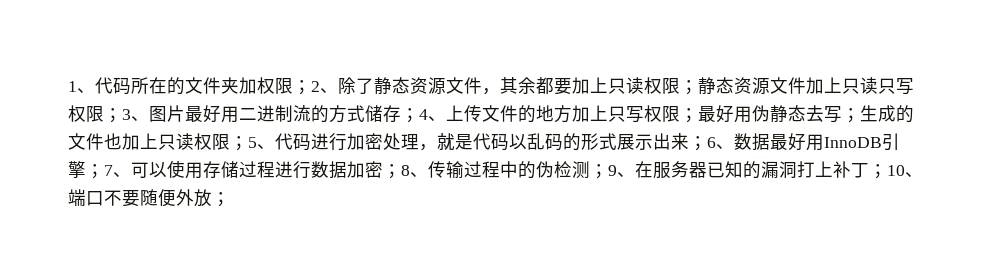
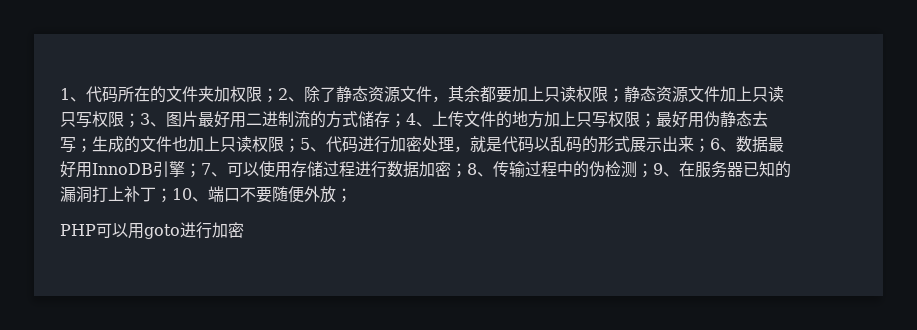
(230, 199) none -> [60,222,244,239] // PHP可以用goto进行加密

